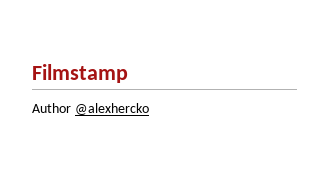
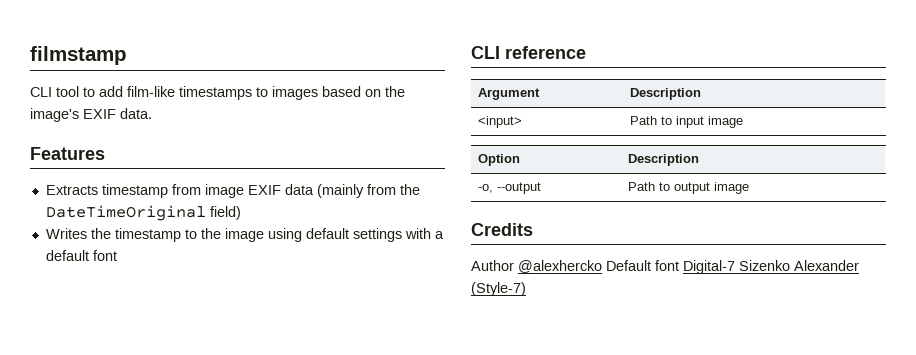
[32,64,128,83] [32,103,149,115] Filmstamp // Author @alexhercko -> [30,46,127,65] [30,86,405,100] [30,108,152,122] [30,147,105,160] [45,184,420,198] [45,205,241,221] [45,228,444,242] [45,250,117,261] [471,46,586,59] [477,88,540,100] [629,88,701,100] [477,116,522,128] [629,116,743,128] [477,154,520,166] [627,154,699,166] [477,182,541,194] [627,182,749,194] [471,223,533,236] [471,260,859,274] [471,282,526,296] filmstamp // CLI tool to add film-like timestamps to images based on the image's EXIF data. // Features // Extracts timestamp from image EXIF data (mainly from the DateTimeOriginal field) // Writes the timestamp to the image using default settings with a default font // CLI reference // Argument | Description // <input> | Path to input image // Option | Description // -o, --output | Path to output image // Credits // Author @alexhercko Default font Digital-7 Sizenko Alexander (Style-7)

